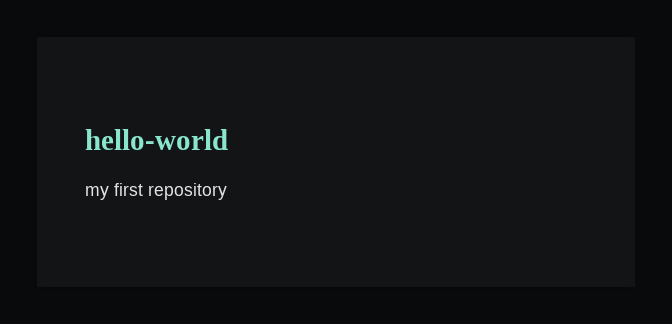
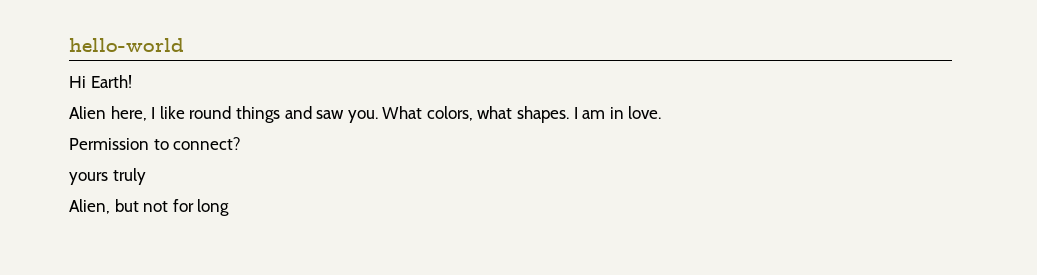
[85,183,227,200] my first repository -> [69,75,132,88] [69,106,662,123] [69,137,242,150] [69,168,146,185] [69,199,230,216] Hi Earth! // Alien here, I like round things and saw you. What colors, what shapes. I am in love. // Permission to connect? // yours truly // Alien, but not for long

